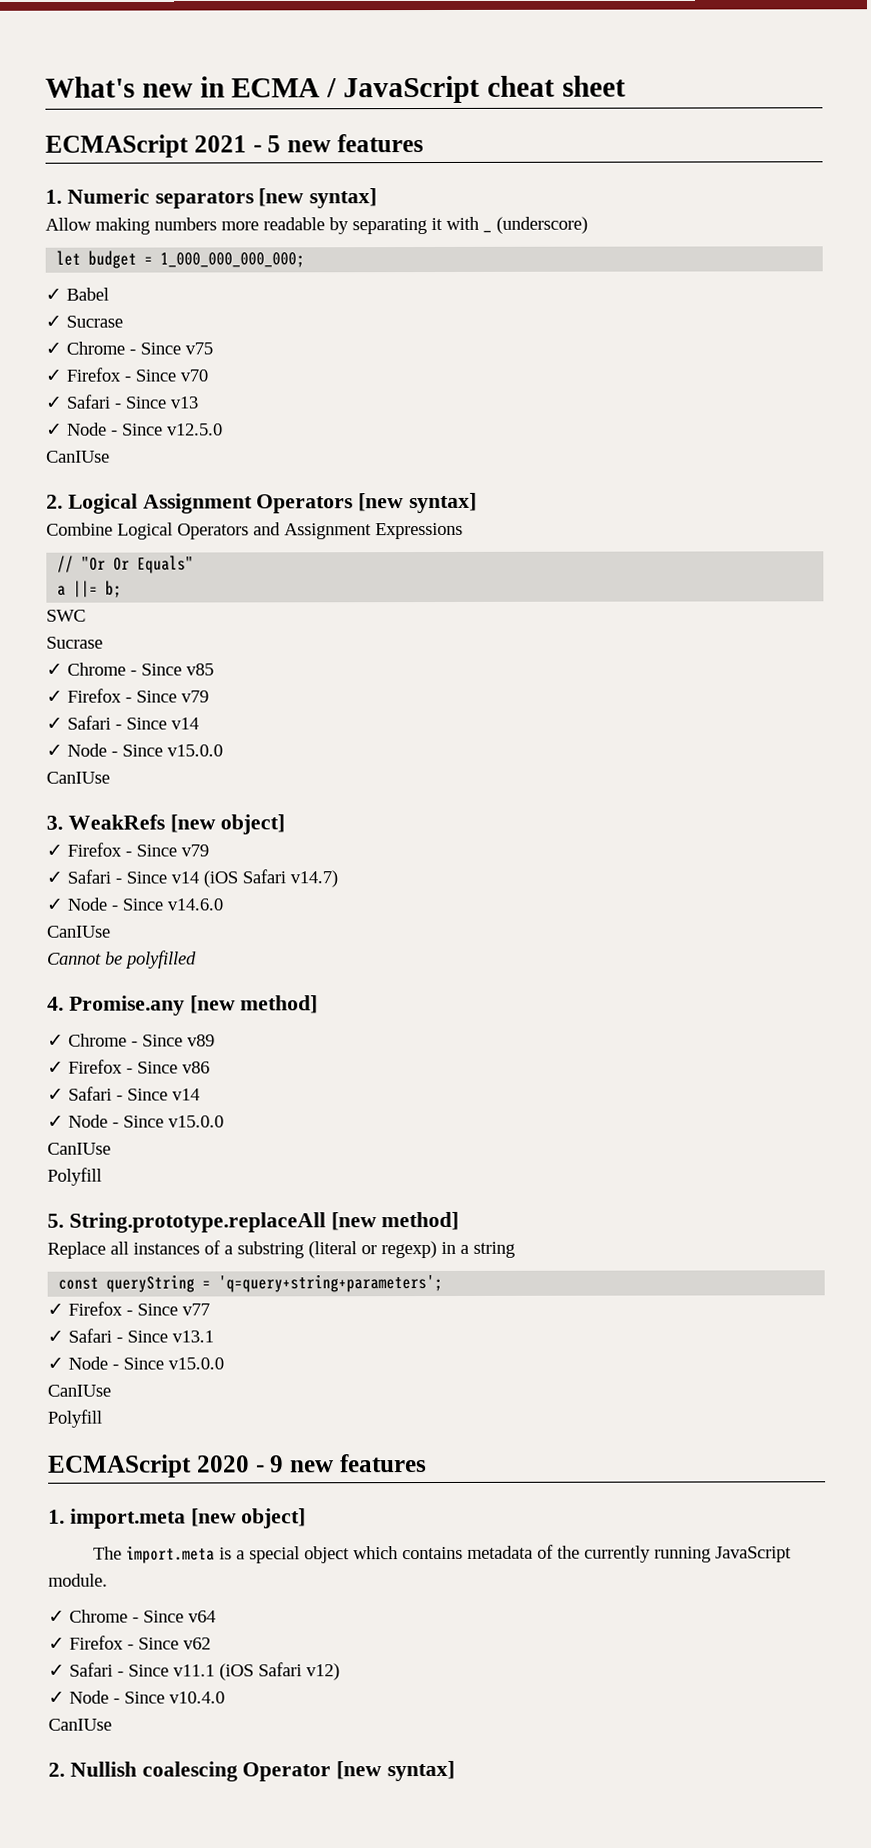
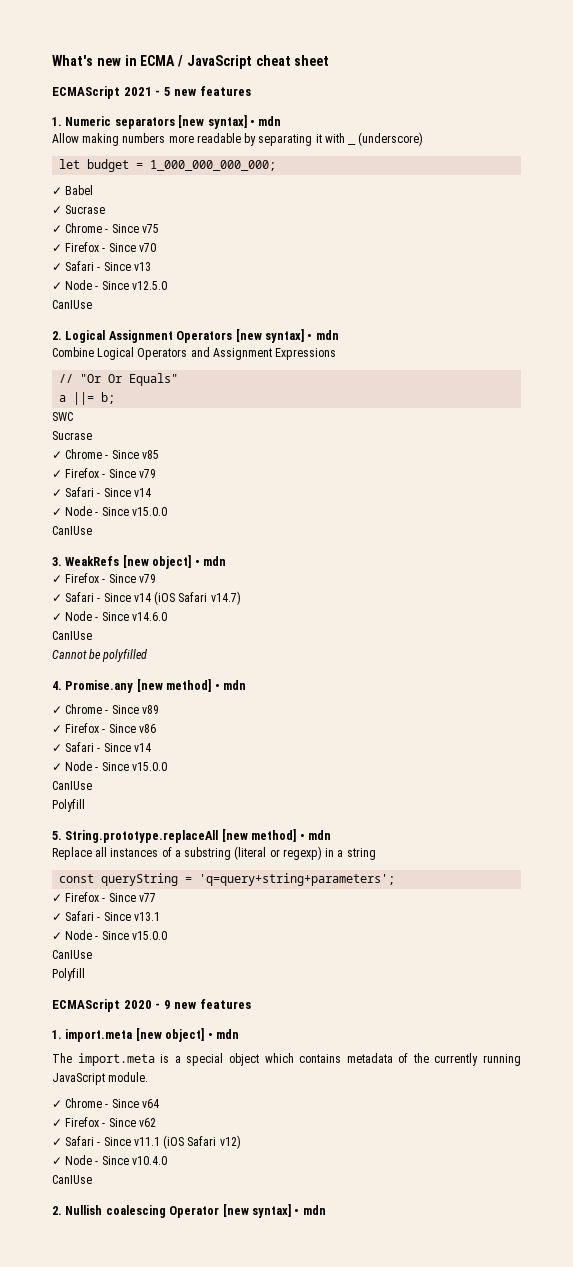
(378, 198) none -> [249,116,282,126] • mdn
(478, 503) none -> [307,330,339,340] • mdn
(286, 824) none -> [194,556,226,566] • mdn
(319, 1004) none -> [214,680,246,690] • mdn
(460, 1221) none -> [299,830,331,840] • mdn
(307, 1518) none -> [207,1029,239,1039] • mdn
(456, 1771) none -> [294,1205,326,1215] • mdn

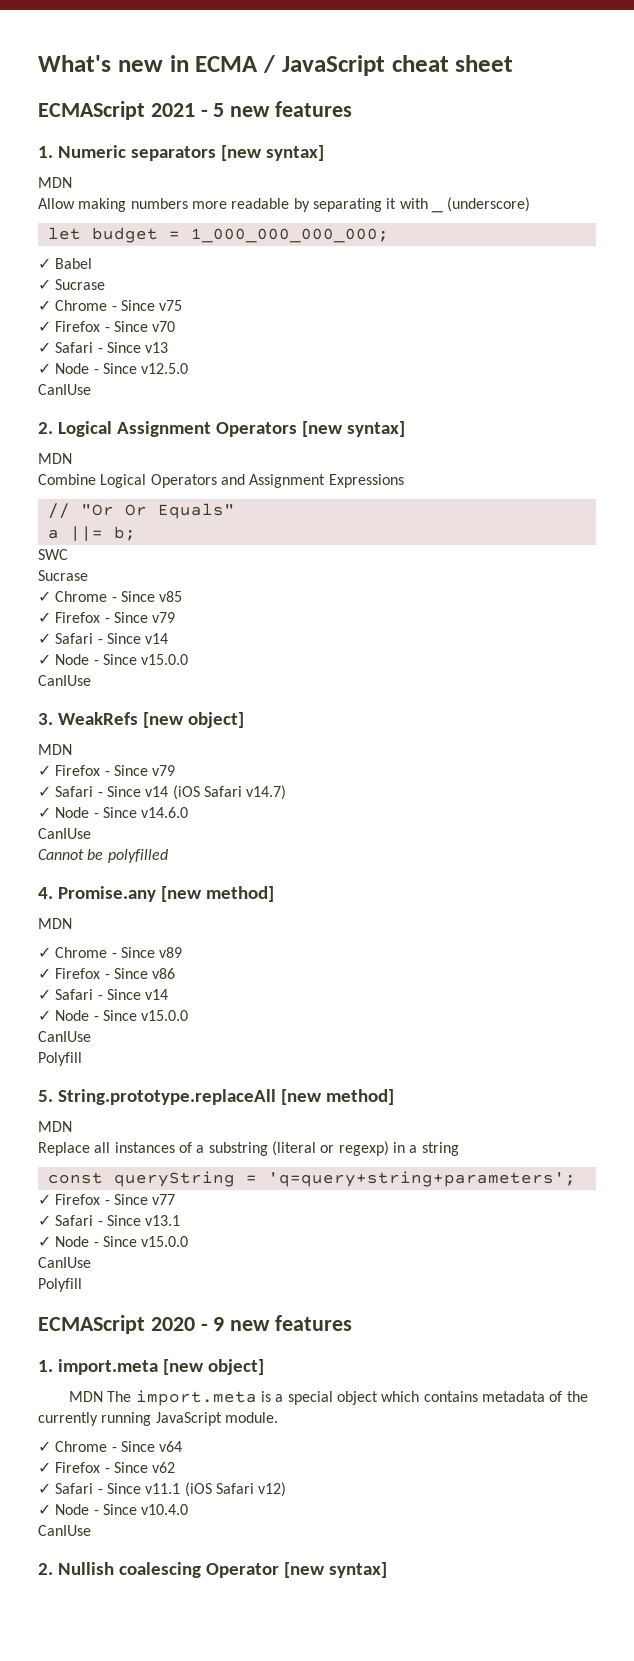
[249,116,282,126] • mdn -> [38,177,72,188] // MDN
[307,330,339,340] • mdn -> [38,453,72,464] // MDN
[194,556,226,566] • mdn -> [38,744,72,755] // MDN
[214,680,246,690] • mdn -> [38,918,72,929] // MDN
[299,830,331,840] • mdn -> [38,1121,72,1132] // MDN
[207,1029,239,1039] • mdn // -> [69,1391,104,1402] // MDN
[294,1205,326,1215] • mdn -> (387, 1570) none

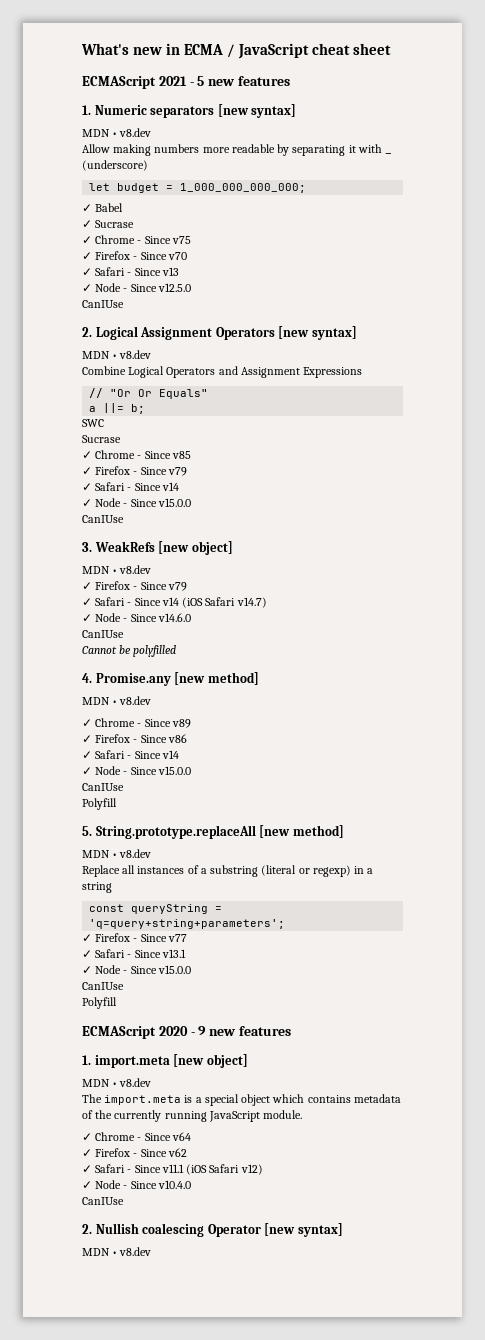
(72, 182) none -> [112,128,152,137] • v8.dev
(72, 458) none -> [112,350,152,359] • v8.dev
(72, 749) none -> [112,565,152,574] • v8.dev
(72, 923) none -> [112,696,152,705] • v8.dev
(72, 1126) none -> [112,849,152,858] • v8.dev
(104, 1396) none -> [112,1078,152,1087] • v8.dev //
(387, 1570) none -> [82,1247,152,1256] // MDN • v8.dev

